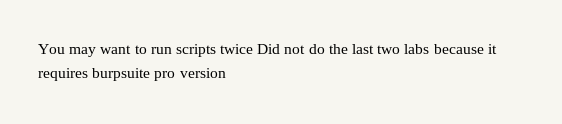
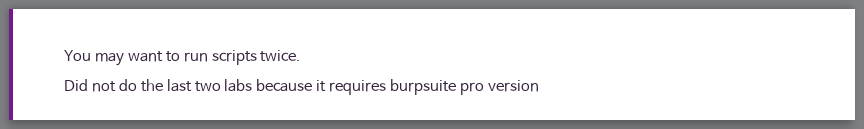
[220,44,254,54] twice -> [260,50,301,62] twice. //

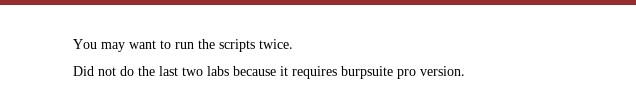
(208, 57) none -> [198,39,215,49] the
[487,80,539,92] version -> [420,66,465,76] version.

